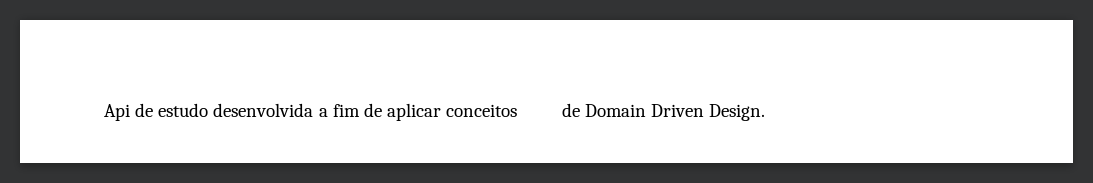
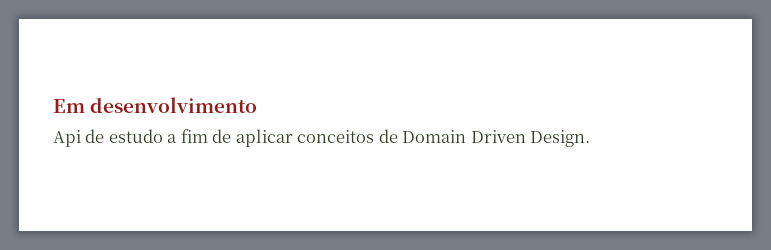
(104, 112) none -> [53,97,258,113] Em desenvolvimento //
[213,103,314,117] desenvolvida -> (163, 136) none

